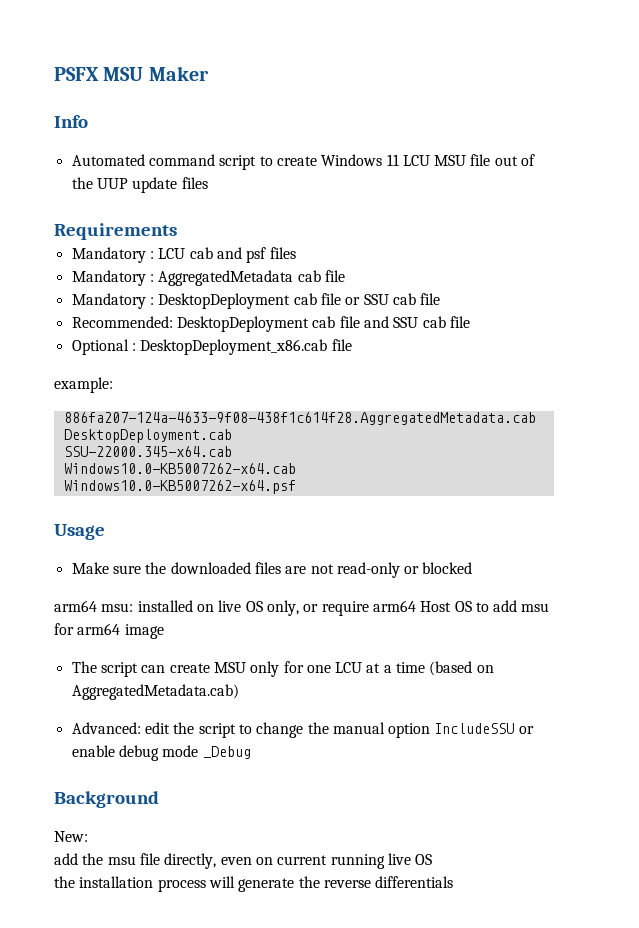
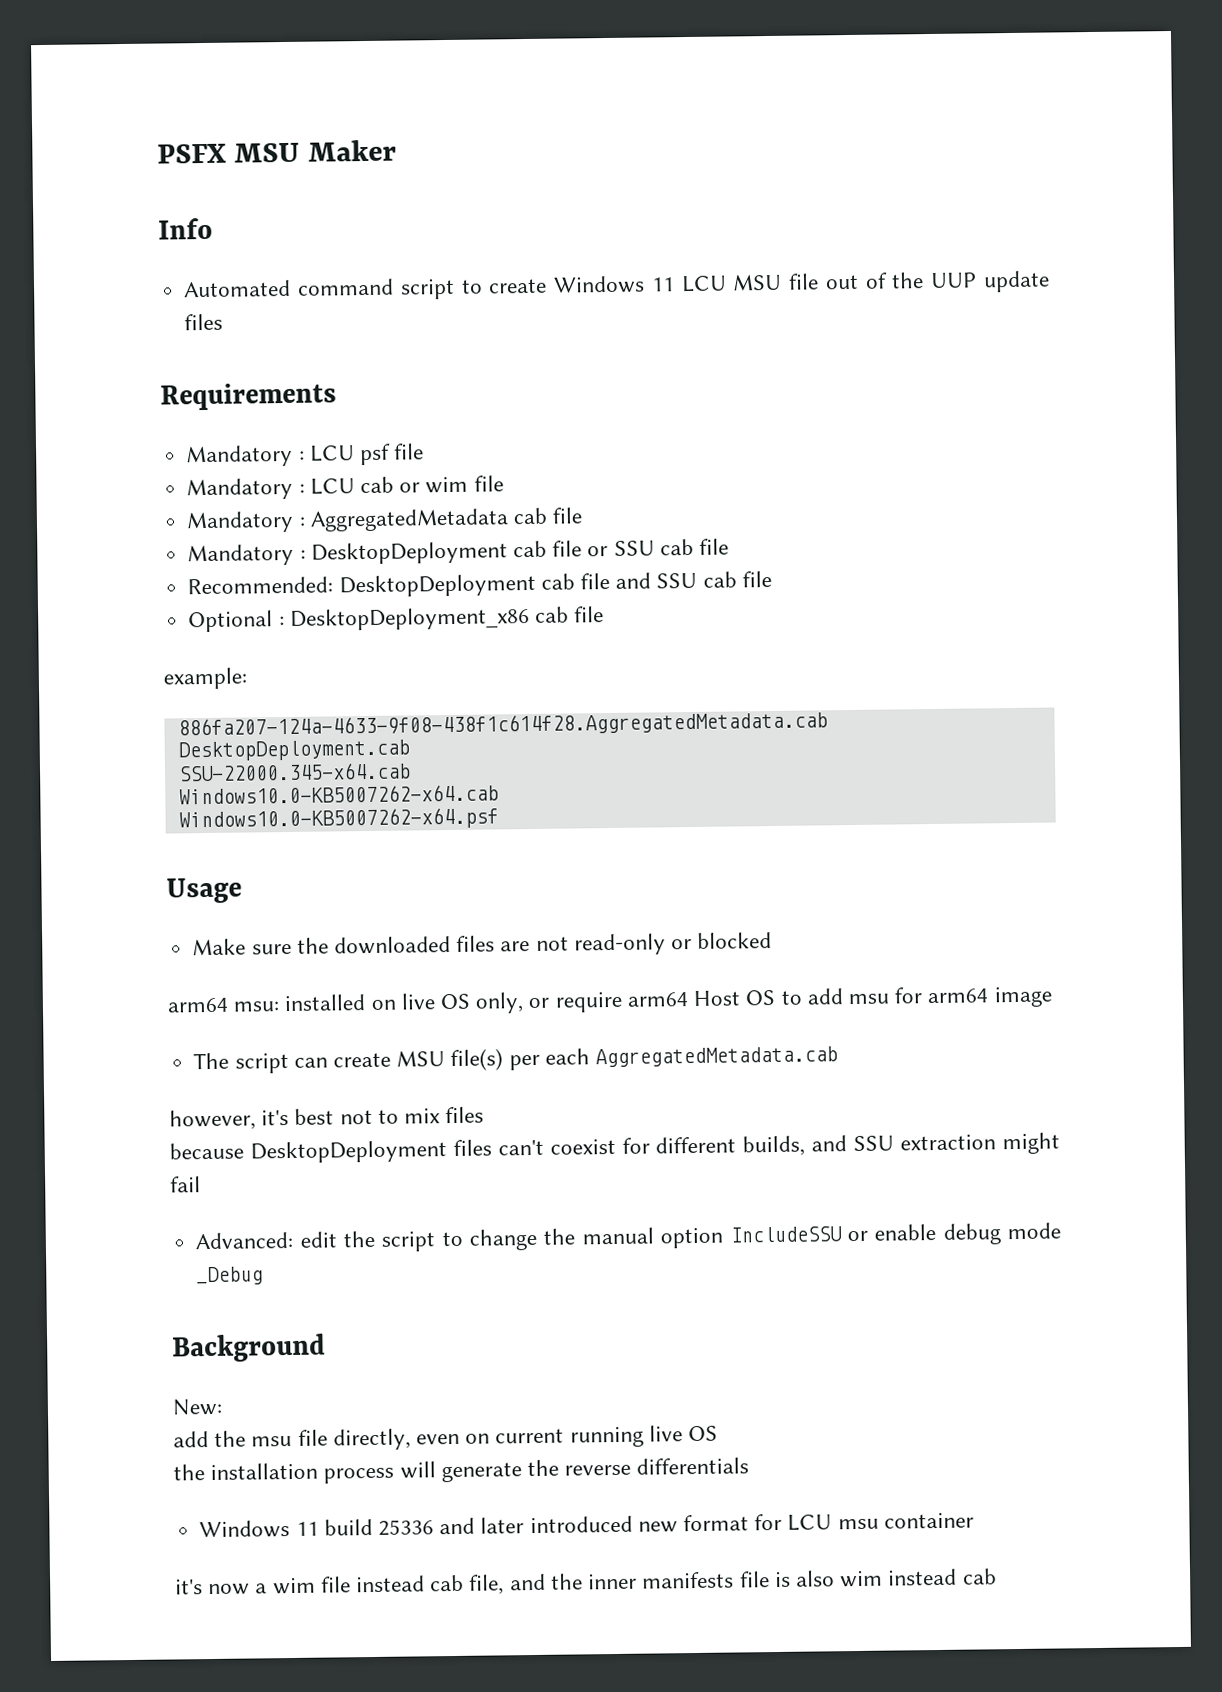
(177, 231) none -> [186,443,425,468] // Mandatory : LCU psf file
[216,247,296,263] and psf files -> [399,475,504,494] or wim file
[140,339,328,355] DesktopDeployment_x86.cab -> [289,606,569,631] DesktopDeployment_x86 cab
[250,661,494,677] [71,684,239,700] only for one LCU at a time (based on AggregatedMetadata.cab) -> [450,1046,838,1072] [169,1106,485,1131] [169,1132,1060,1164] [170,1176,201,1193] file(s) per each AggregatedMetadata.cab // however, it's best not to mix files // because DesktopDeployment files can't coexist for different builds, and SSU extraction might fail
(454, 882) none -> [199,1512,974,1539] [175,1568,997,1596] // Windows 11 build 25336 and later introduced new format for LCU msu container // it's now a wim file instead cab file, and the inner manifests file is also wim instead cab

